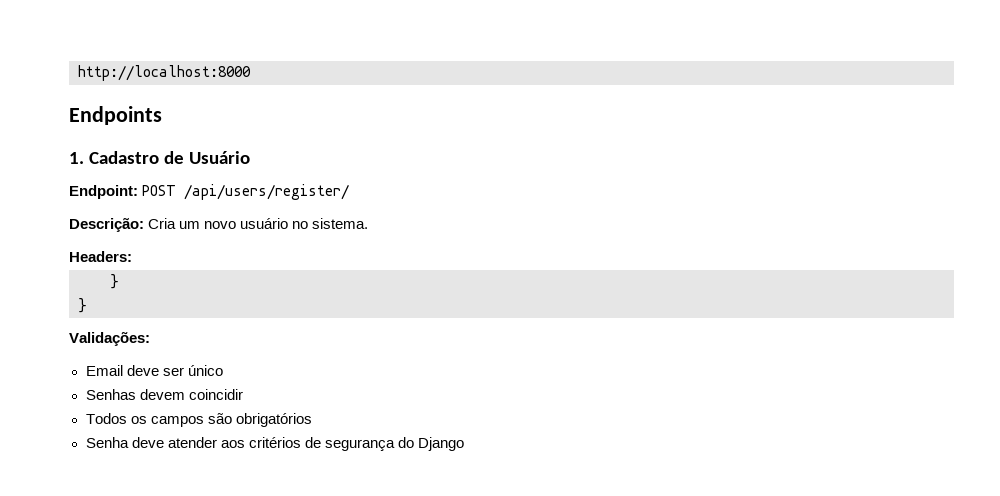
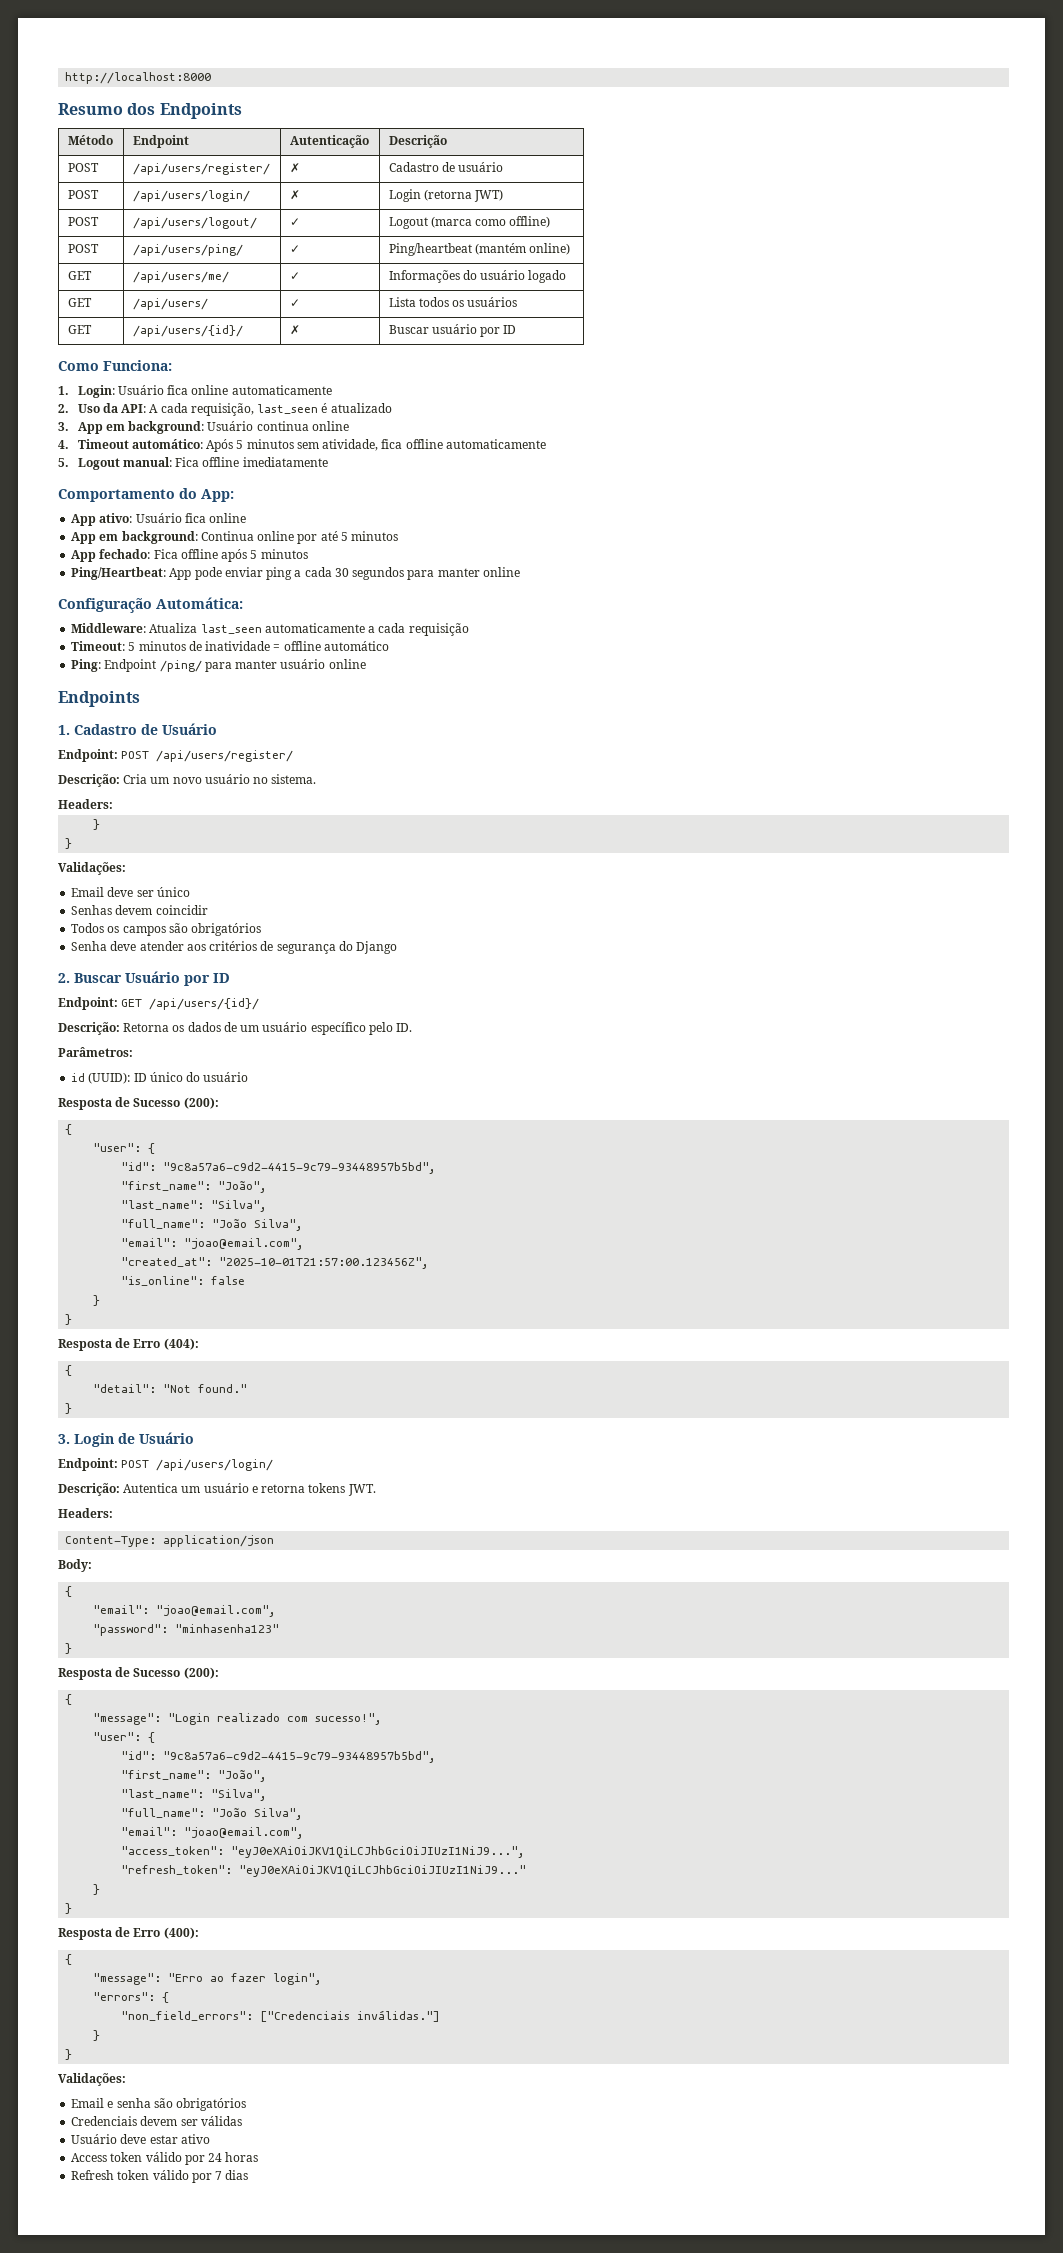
(251, 73) none -> [58,103,242,119] [67,135,113,145] [132,135,189,148] [289,135,369,148] [388,135,447,148] [67,163,99,172] [132,163,270,175] [289,163,300,173] [388,162,504,172] [67,190,99,199] [132,190,250,202] [289,190,300,200] [388,189,504,202] [67,217,99,226] [132,217,257,229] [289,218,300,226] [388,216,551,229] [67,244,99,253] [132,244,243,256] [289,245,300,253] [388,243,571,256] [67,271,92,280] [132,271,229,283] [289,272,300,280] [388,270,567,283] [67,298,92,307] [132,298,208,310] [289,299,300,307] [388,297,518,307] [67,325,92,334] [132,325,243,337] [289,325,300,335] [388,324,517,337] [58,360,172,371] [58,385,332,398] [58,403,392,416] [58,421,349,434] [58,439,546,452] [58,457,328,470] [58,488,234,502] [71,513,247,526] [71,531,399,544] [71,549,308,562] [71,567,520,580] [58,597,243,613] [71,623,469,636] [71,641,389,651] [71,659,366,672] // Resumo dos Endpoints // Método | Endpoint | Autenticação | Descrição // POST | /api/users/register/ | ✗ | Cadastro de usuário // POST | /api/users/login/ | ✗ | Login (retorna JWT) // POST | /api/users/logout/ | ✓ | Logout (marca como offline) // POST | /api/users/ping/ | ✓ | Ping/heartbeat (mantém online) // GET | /api/users/me/ | ✓ | Informações do usuário logado // GET | /api/users/ | ✓ | Lista todos os usuários // GET | /api/users/{id}/ | ✗ | Buscar usuário por ID // Como Funciona: // 1. Login: Usuário fica online automaticamente // 2. Uso da API: A cada requisição, last_seen é atualizado // 3. App em background: Usuário continua online // 4. Timeout automático: Após 5 minutos sem atividade, fica offline automaticamente // 5. Logout manual: Fica offline imediatamente // Comportamento do App: // App ativo: Usuário fica online // App em background: Continua online por até 5 minutos // App fechado: Fica offline após 5 minutos // Ping/Heartbeat: App pode enviar ping a cada 30 segundos para manter online // Configuração Automática: // Middleware: Atualiza last_seen automaticamente a cada requisição // Timeout: 5 minutos de inatividade = offline automático // Ping: Endpoint /ping/ para manter usuário online
(464, 444) none -> [58,971,230,986] [58,997,260,1010] [58,1022,413,1035] [58,1047,133,1057] [71,1072,249,1084] [58,1097,219,1110] [65,1124,73,1135] [93,1143,156,1154] [121,1162,437,1174] [121,1181,268,1193] [121,1200,268,1212] [121,1219,304,1231] [121,1238,305,1250] [121,1257,430,1269] [121,1276,246,1286] [93,1295,101,1306] [65,1314,73,1325] [58,1338,199,1351] [65,1365,73,1376] [93,1384,248,1393] [65,1403,73,1414] [58,1432,194,1447] [58,1458,274,1471] [58,1483,376,1496] [58,1508,113,1518] [65,1535,275,1547] [58,1559,92,1572] [65,1586,73,1597] [93,1605,277,1617] [93,1624,280,1636] [65,1643,73,1654] [58,1667,219,1680] [65,1694,73,1705] [93,1713,383,1725] [93,1732,156,1743] [121,1751,437,1763] [121,1770,268,1782] [121,1789,268,1801] [121,1808,304,1820] [121,1827,305,1839] [121,1846,526,1858] [121,1865,527,1877] [93,1884,101,1895] [65,1903,73,1914] [58,1927,199,1940] [65,1954,73,1965] [93,1973,323,1985] [93,1992,170,2003] [121,2010,441,2022] [93,2030,101,2041] [65,2049,73,2060] [58,2073,126,2086] [71,2098,247,2111] [71,2116,242,2126] [71,2134,210,2144] [71,2152,259,2165] [71,2170,249,2183] // 2. Buscar Usuário por ID // Endpoint: GET /api/users/{id}/ // Descrição: Retorna os dados de um usuário específico pelo ID. // Parâmetros: // id (UUID): ID único do usuário // Resposta de Sucesso (200): // { // "user": { // "id": "9c8a57a6-c9d2-4415-9c79-93448957b5bd", // "first_name": "João", // "last_name": "Silva", // "full_name": "João Silva", // "email": "joao@email.com", // "created_at": "2025-10-01T21:57:00.123456Z", // "is_online": false // } // } // Resposta de Erro (404): // { // "detail": "Not found." // } // 3. Login de Usuário // Endpoint: POST /api/users/login/ // Descrição: Autentica um usuário e retorna tokens JWT. // Headers: // Content-Type: application/json // Body: // { // "email": "joao@email.com", // "password": "minhasenha123" // } // Resposta de Sucesso (200): // { // "message": "Login realizado com sucesso!", // "user": { // "id": "9c8a57a6-c9d2-4415-9c79-93448957b5bd", // "first_name": "João", // "last_name": "Silva", // "full_name": "João Silva", // "email": "joao@email.com", // "access_token": "eyJ0eXAiOiJKV1QiLCJhbGciOiJIUzI1NiJ9...", // "refresh_token": "eyJ0eXAiOiJKV1QiLCJhbGciOiJIUzI1NiJ9..." // } // } // Resposta de Erro (400): // { // "message": "Erro ao fazer login", // "errors": { // "non_field_errors": ["Credenciais inválidas."] // } // } // Validações: // Email e senha são obrigatórios // Credenciais devem ser válidas // Usuário deve estar ativo // Access token válido por 24 horas // Refresh token válido por 7 dias

